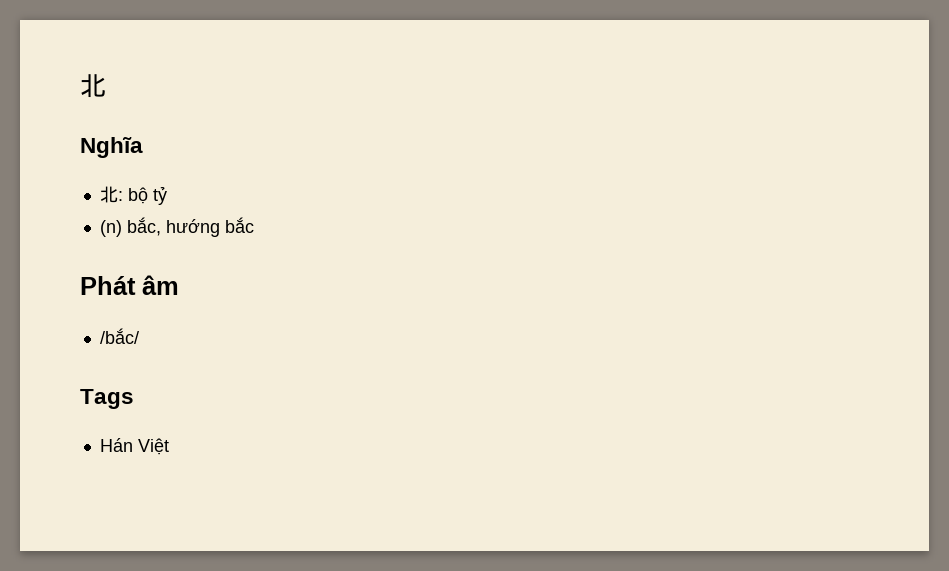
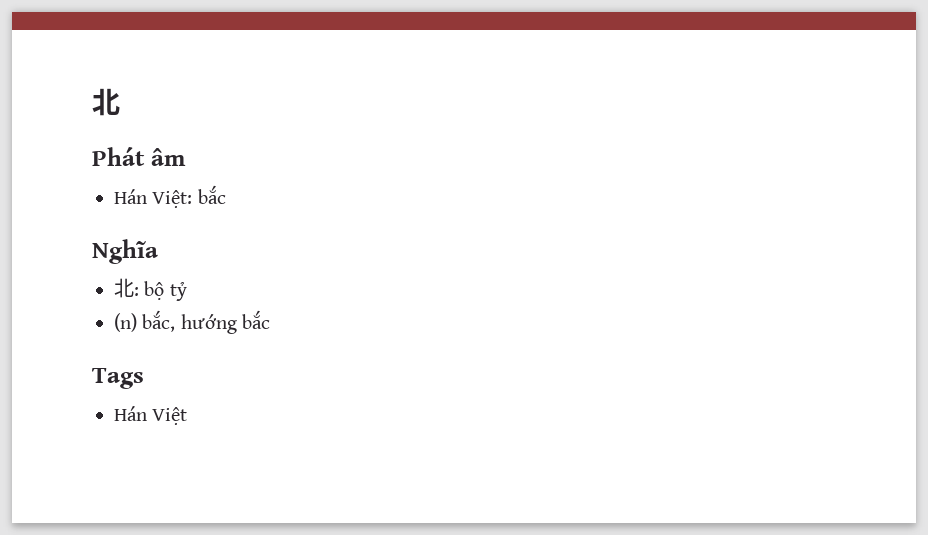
[80,74,106,98] 北 -> [92,88,120,116] [92,147,186,166] [114,185,226,208] 北 // Phát âm // Hán Việt: bắc
[80,275,179,295] [99,328,139,344] // Phát âm // /bắc/ -> (271, 319) none

